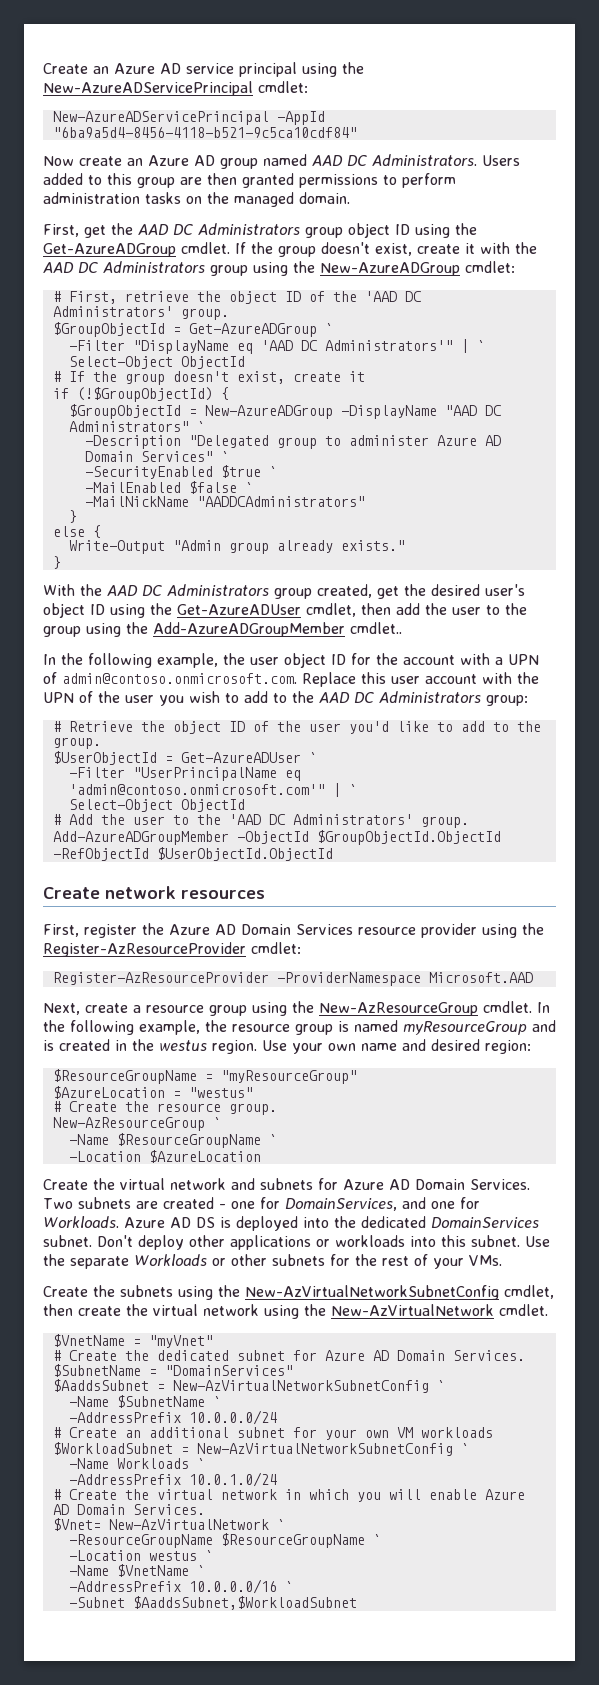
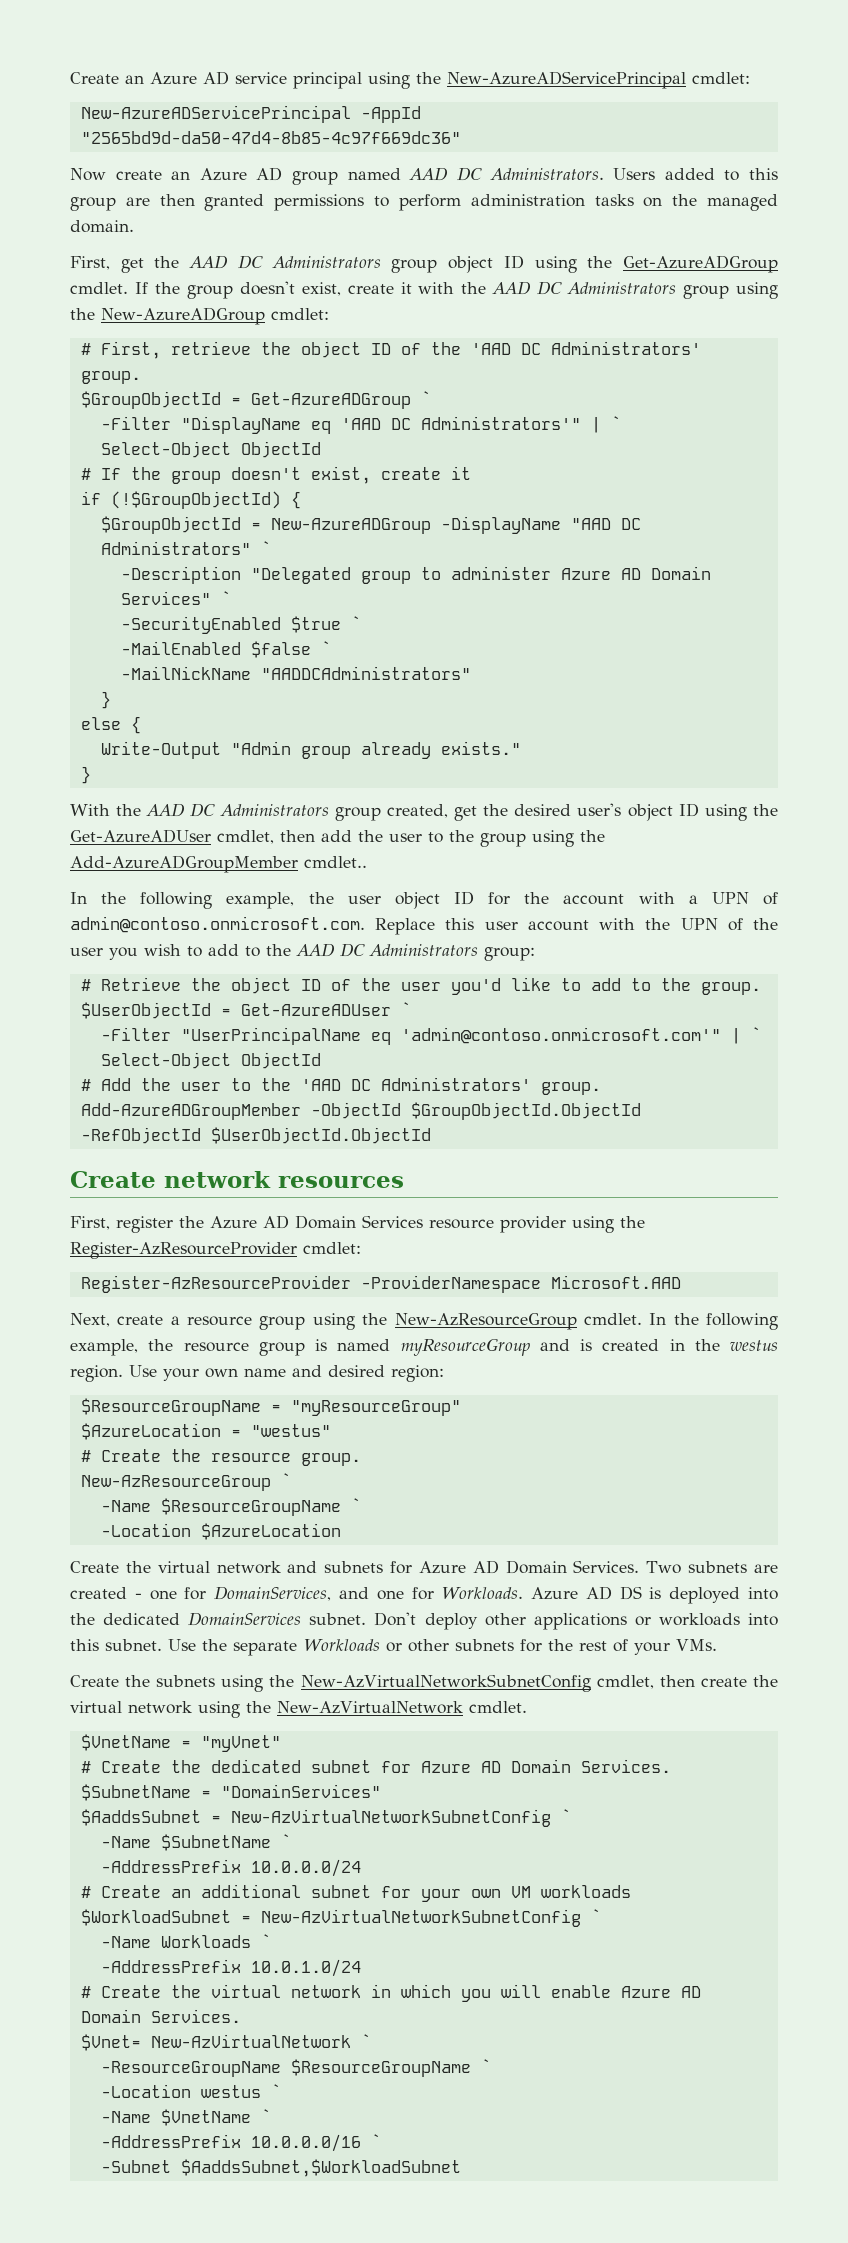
[52,127,357,138] "6ba9a5d4-8456-4118-b521-9c5ca10cdf84" -> [80,131,461,144] "2565bd9d-da50-47d4-8b85-4c97f669dc36"

